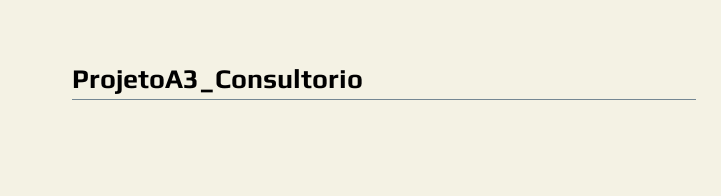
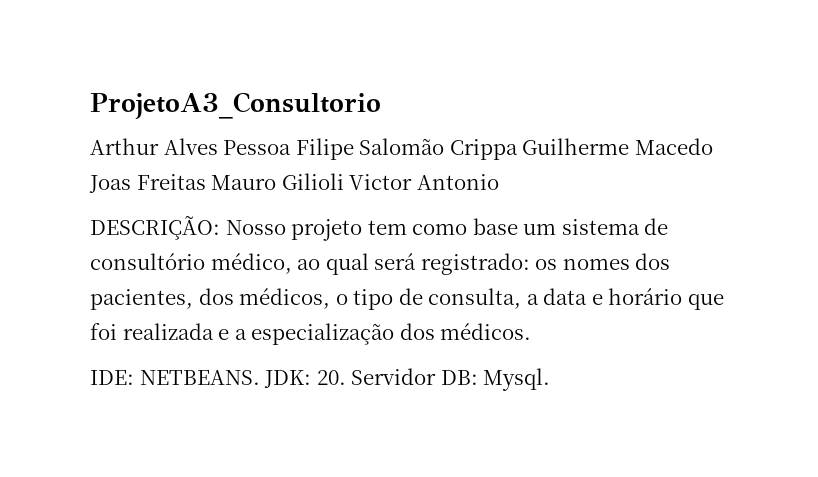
(363, 81) none -> [90,138,713,160] [89,173,499,193] [90,216,669,241] [90,253,671,275] [90,288,724,310] [90,323,532,345] [90,368,551,391] // Arthur Alves Pessoa Filipe Salomão Crippa Guilherme Macedo Joas Freitas Mauro Gilioli Victor Antonio // DESCRIÇÃO: Nosso projeto tem como base um sistema de consultório médico, ao qual será registrado: os nomes dos pacientes, dos médicos, o tipo de consulta, a data e horário que foi realizada e a especialização dos médicos. // IDE: NETBEANS. JDK: 20. Servidor DB: Mysql.

